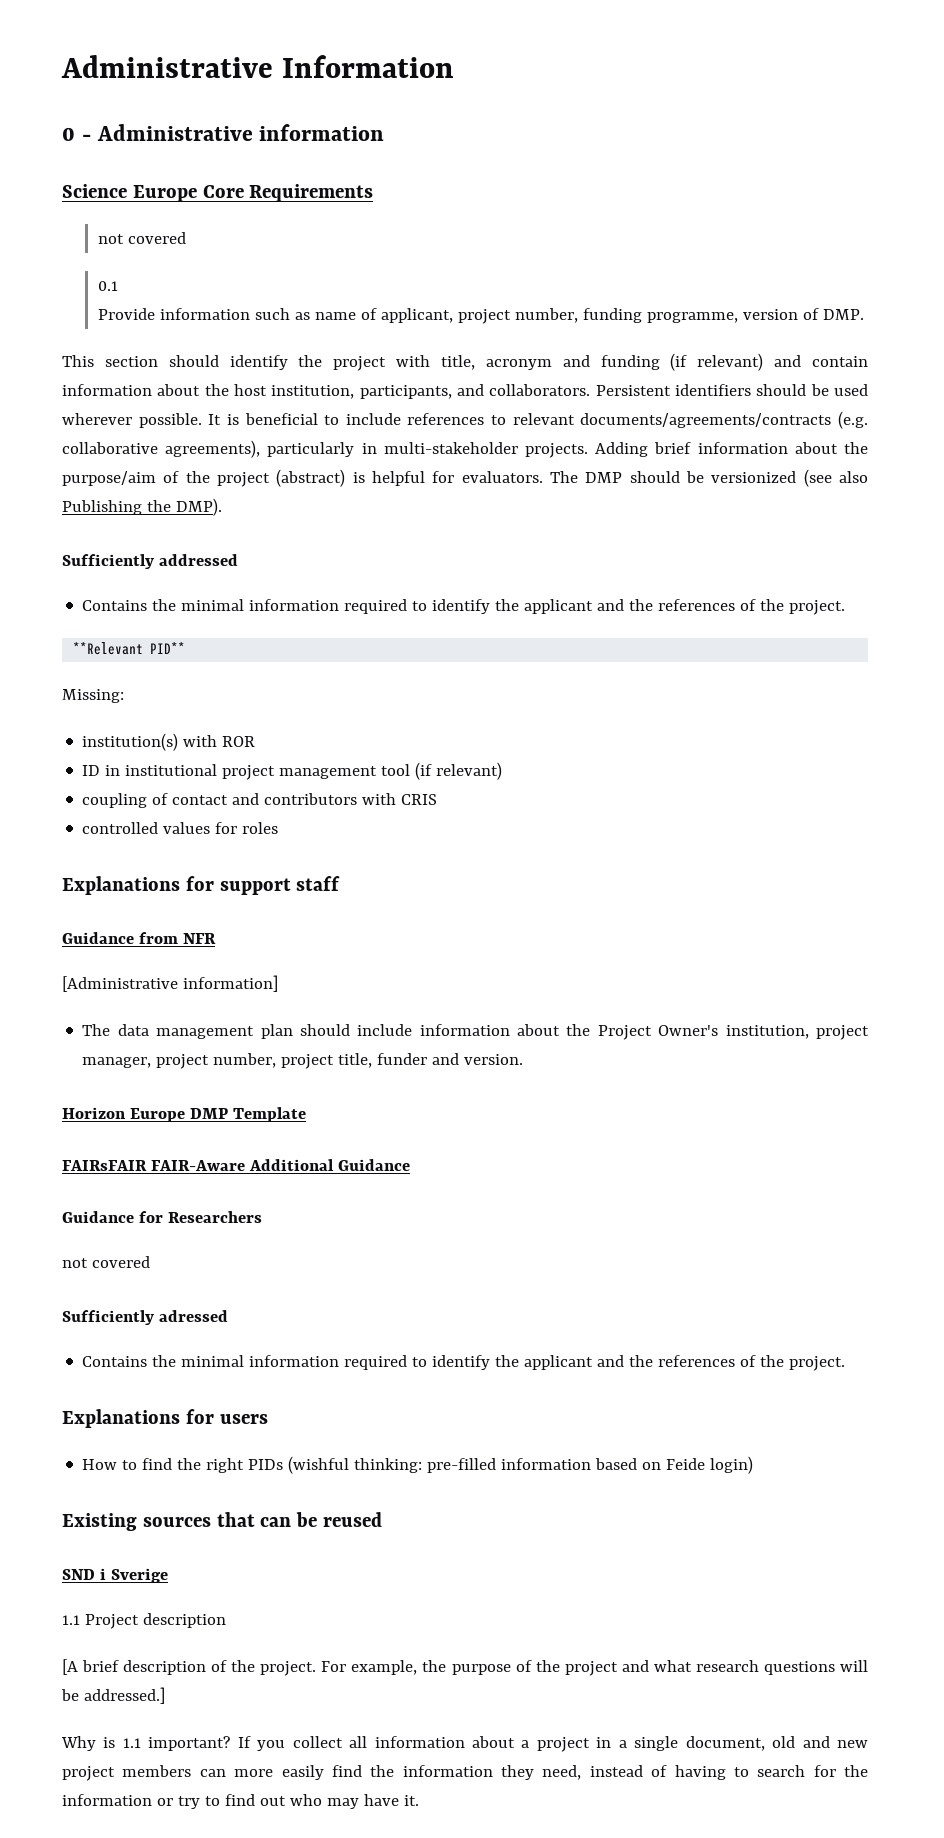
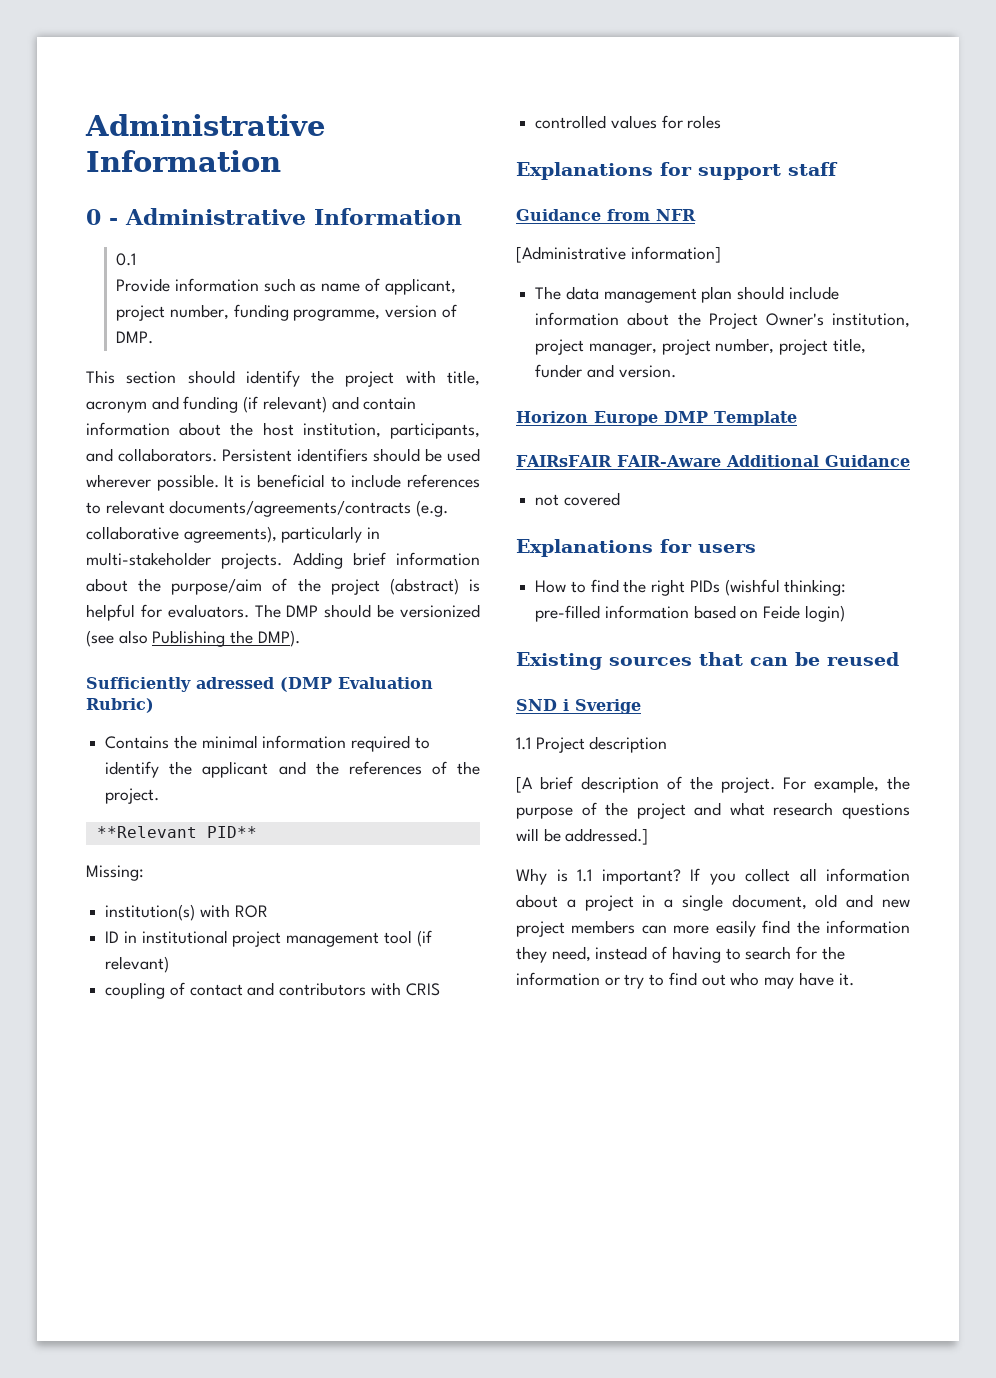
[259,124,385,141] [62,184,374,202] [98,232,187,244] information // Science Europe Core Requirements // not covered -> [314,208,462,225] Information
[158,554,238,566] addressed -> [196,677,433,692] [86,698,154,713] adressed (DMP Evaluation Rubric)
[62,1211,262,1223] [62,1256,150,1268] [62,1310,228,1325] [82,1355,846,1371] // Guidance for Researchers // not covered // Sufficiently adressed // Contains the minimal information required to identify the applicant and the references of the project. -> [535,492,620,506] // not covered

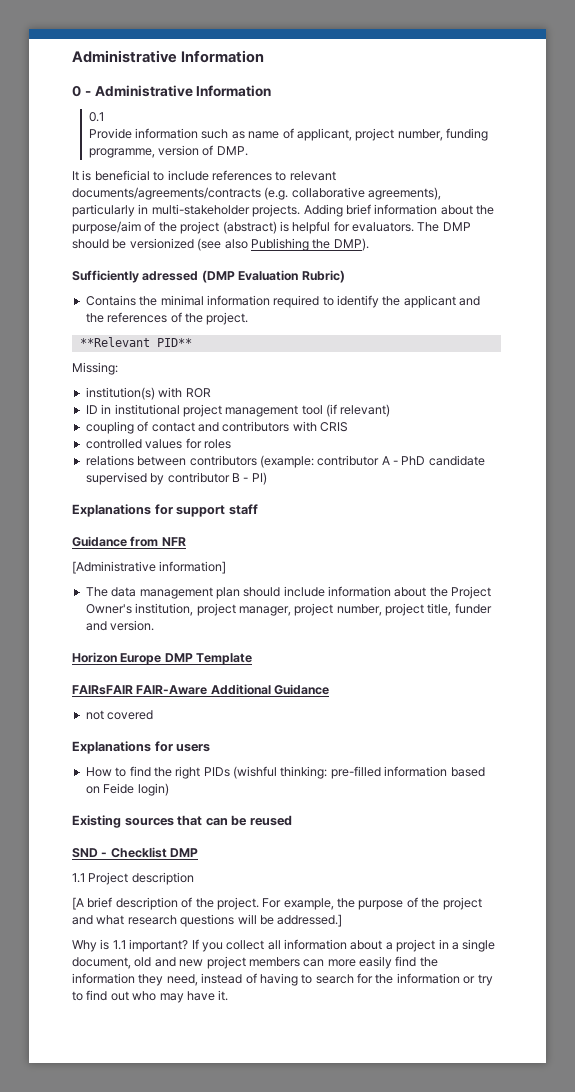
[86,370,480,387] [86,396,417,413] [86,422,480,439] [86,448,480,462] [86,474,219,491] This section should identify the project with title, acronym and funding (if relevant) and contain information about the host institution, participants, and collaborators. Persistent identifiers should be used wherever possible. -> (248, 151) none
(722, 122) none -> [85,455,485,468] [85,472,267,485] // relations between contributors (example: contributor A - PhD candidate supervised by contributor B - PI)
[563,699,641,714] i Sverige -> [101,847,199,858] - Checklist DMP

